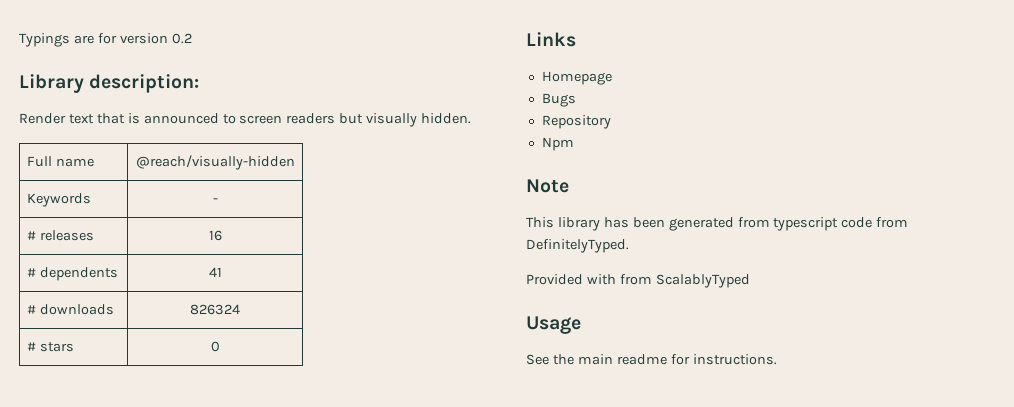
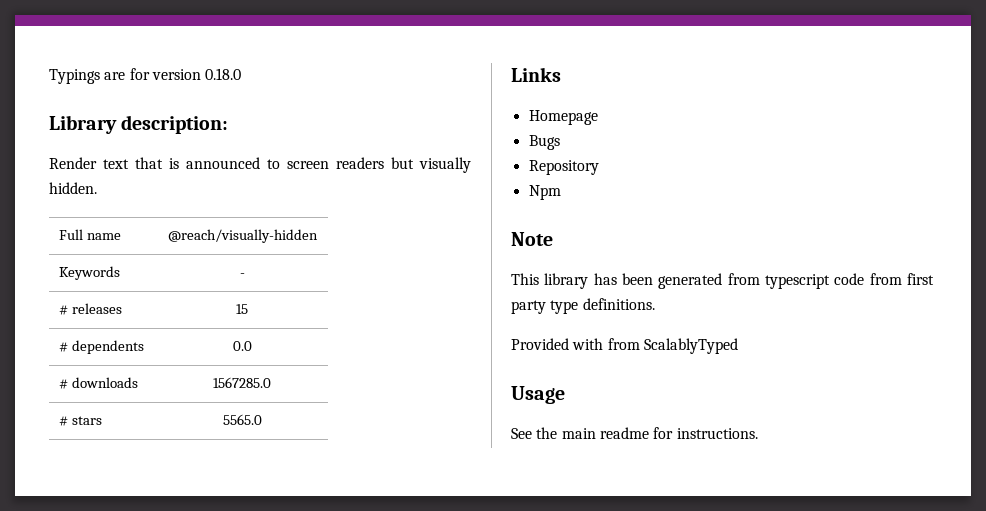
[171,33,192,44] 0.2 -> [205,68,242,80] 0.18.0
[208,230,222,241] 16 -> [236,304,249,314] 15
[208,267,222,277] 41 -> [232,341,252,351] 0.0
[190,304,240,315] 826324 -> [213,377,271,388] 1567285.0
[210,341,220,352] 0 -> [222,414,262,425] 5565.0
[526,239,629,253] DefinitelyTyped. -> [907,273,934,285] [511,298,655,314] first party type definitions.

